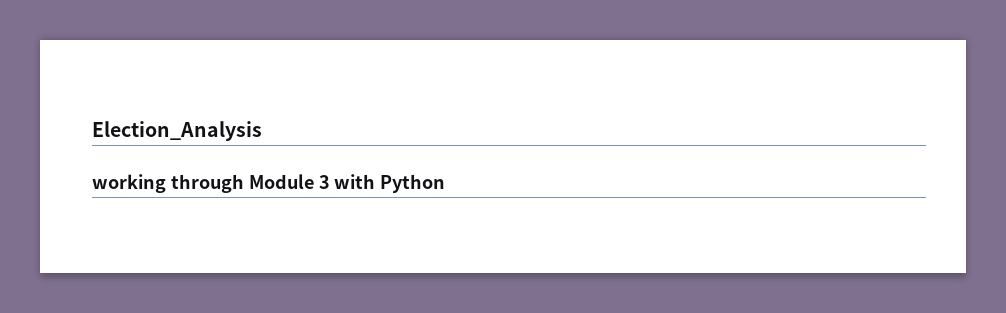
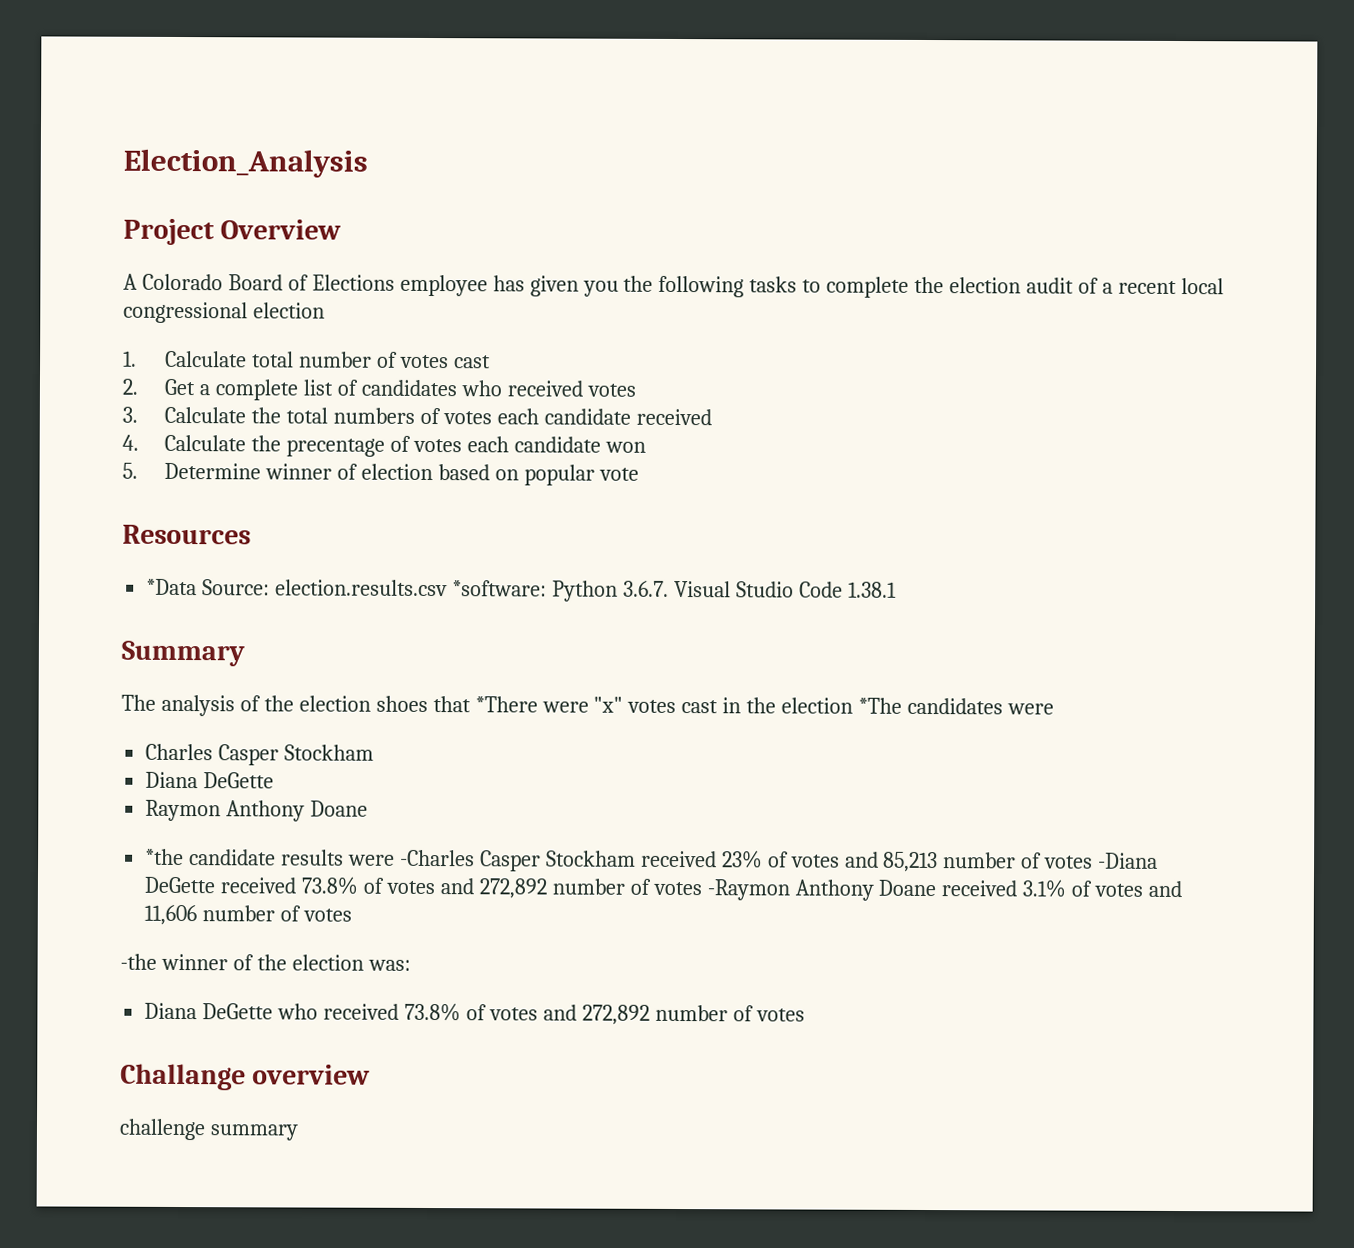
[92,174,446,193] working through Module 3 with Python -> [123,218,342,246] [123,273,1224,298] [123,301,325,324] [123,350,491,369] [122,378,636,401] [122,406,712,426] [122,434,646,457] [122,462,639,486] [122,524,251,545] [146,578,897,602] [121,640,245,667] [121,694,1054,717] [145,743,375,766] [145,771,275,789] [145,799,369,822] [145,848,1159,873] [144,876,1183,901] [144,904,353,926] [120,953,411,971] [144,1002,805,1025] [120,1063,371,1091] [119,1118,298,1141] Project Overview // A Colorado Board of Elections employee has given you the following tasks to complete the election audit of a recent local congressional election // 1. Calculate total number of votes cast // 2. Get a complete list of candidates who received votes // 3. Calculate the total numbers of votes each candidate received // 4. Calculate the precentage of votes each candidate won // 5. Determine winner of election based on popular vote // Resources // *Data Source: election.results.csv *software: Python 3.6.7. Visual Studio Code 1.38.1 // Summary // The analysis of the election shoes that *There were "x" votes cast in the election *The candidates were // Charles Casper Stockham // Diana DeGette // Raymon Anthony Doane // *the candidate results were -Charles Casper Stockham received 23% of votes and 85,213 number of votes -Diana DeGette received 73.8% of votes and 272,892 number of votes -Raymon Anthony Doane received 3.1% of votes and 11,606 number of votes // -the winner of the election was: // Diana DeGette who received 73.8% of votes and 272,892 number of votes // Challange overview // challenge summary

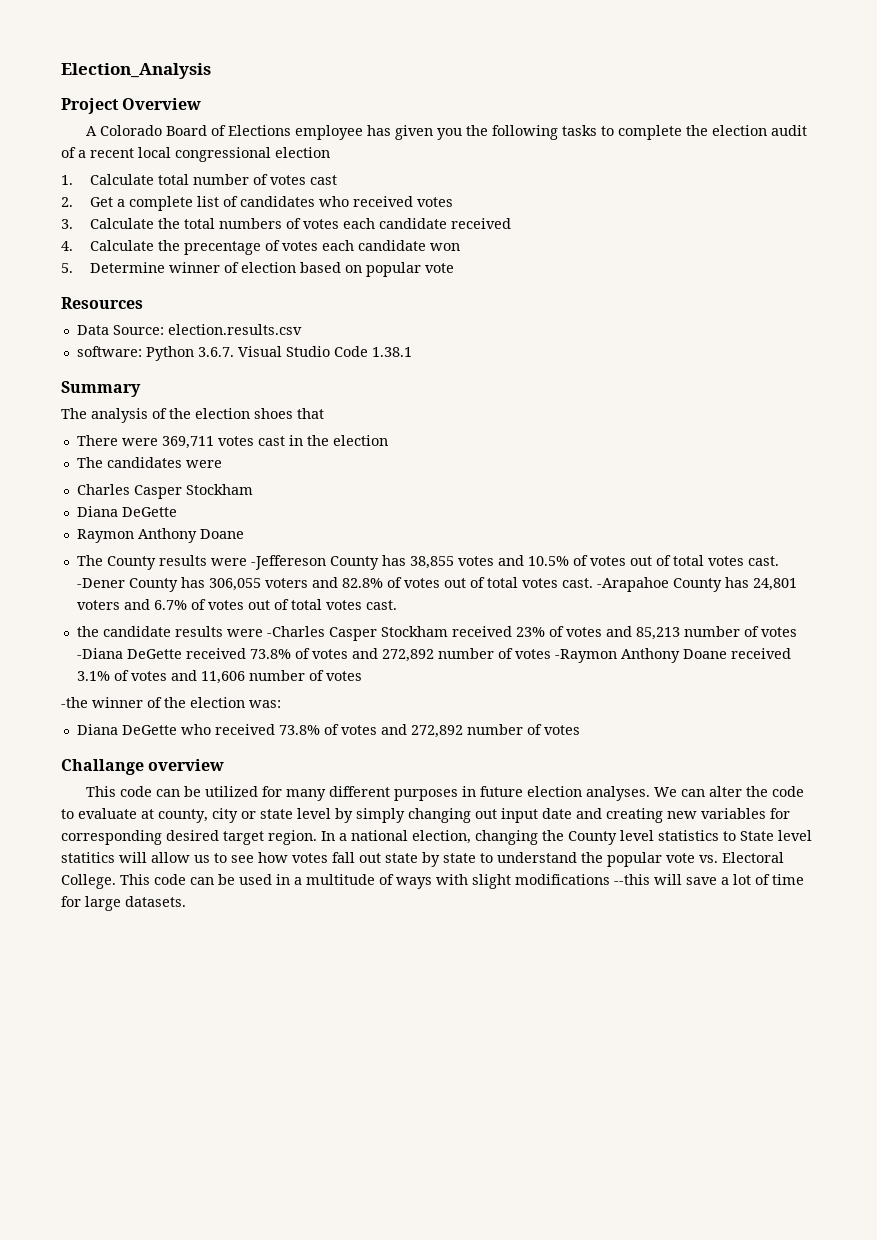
[146,578,198,596] *Data -> [76,325,109,335] Data
[452,580,548,597] *software: -> [76,346,142,357] // software:
[474,696,624,713] *There were "x" -> [76,435,214,449] // There were 369,711
[858,697,903,714] *The -> [76,457,103,468] // The
[145,848,185,866] *the -> [76,555,779,570] [76,577,797,592] [76,599,397,610] [76,626,99,637] The County results were -Jeffereson County has 38,855 votes and 10.5% of votes out of total votes cast. -Dener County has 306,055 voters and 82.8% of votes out of total votes cast. -Arapahoe County has 24,801 voters and 6.7% of votes out of total votes cast. // the
[119,1118,298,1141] challenge summary -> [86,786,805,801] [61,808,790,823] [61,830,812,845] [61,852,784,867] [61,874,804,889] [61,896,186,911] This code can be utilized for many different purposes in future election analyses. We can alter the code to evaluate at county, city or state level by simply changing out input date and creating new variables for corresponding desired target region. In a national election, changing the County level statistics to State level statitics will allow us to see how votes fall out state by state to understand the popular vote vs. Electoral College. This code can be used in a multitude of ways with slight modifications --this will save a lot of time for large datasets.

